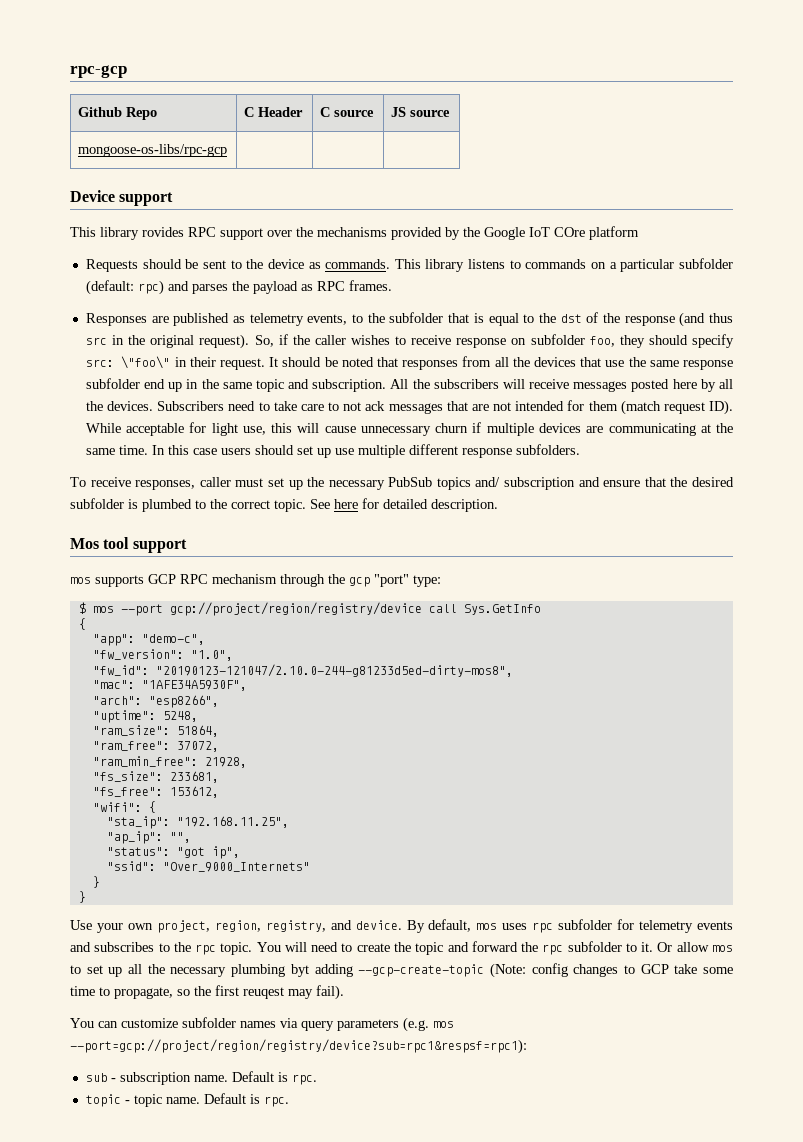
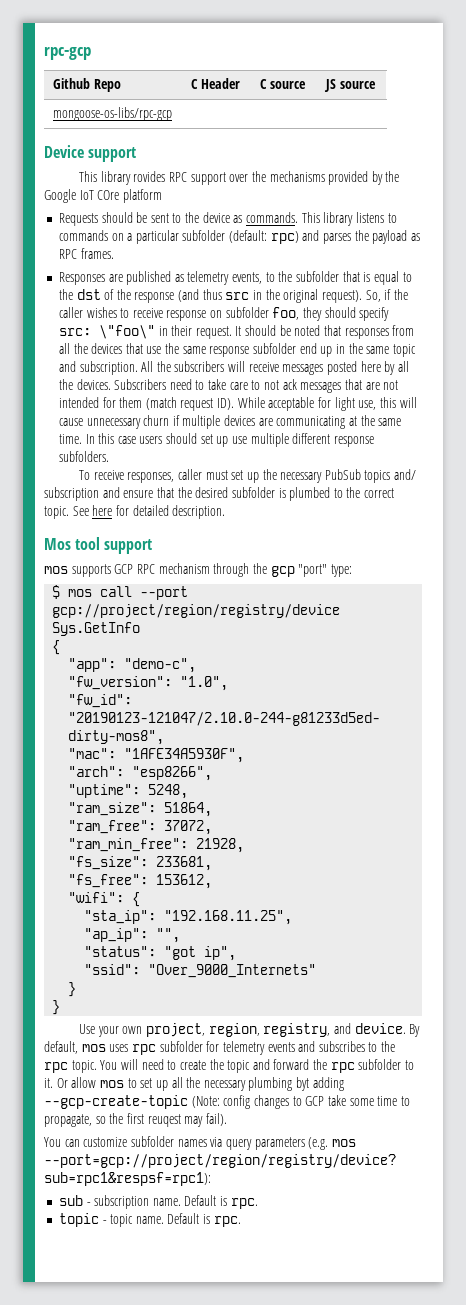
(114, 609) none -> [100,586,133,597] call
[428,604,457,613] call -> (341, 611) none

